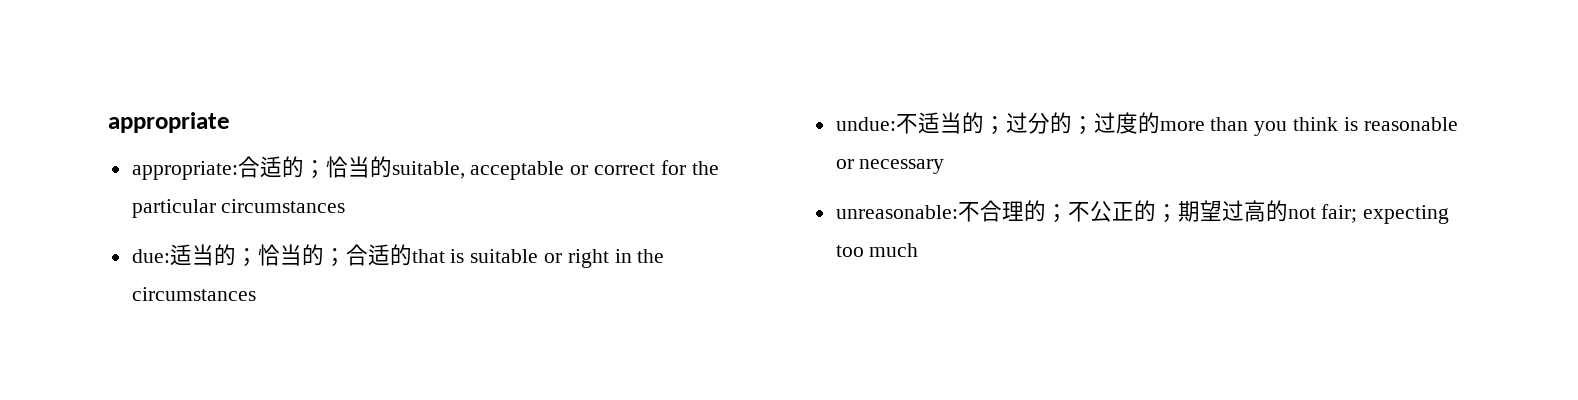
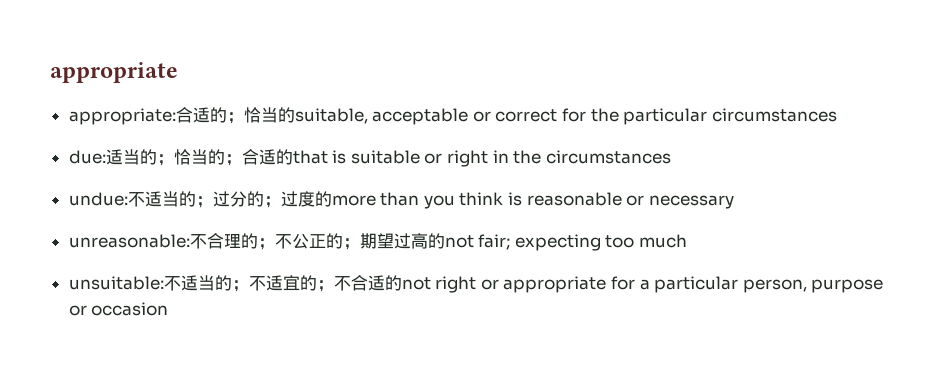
(919, 250) none -> [68,275,884,293] [68,302,169,316] // unsuitable:不适当的；不适宜的；不合适的not right or appropriate for a particular person, purpose or occasion

